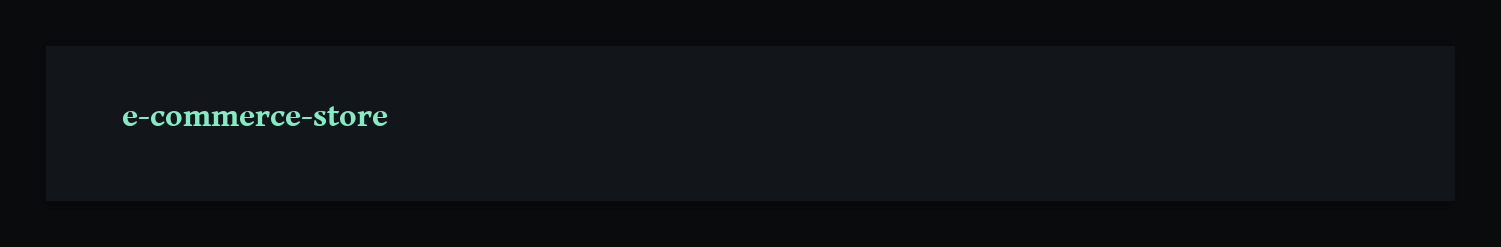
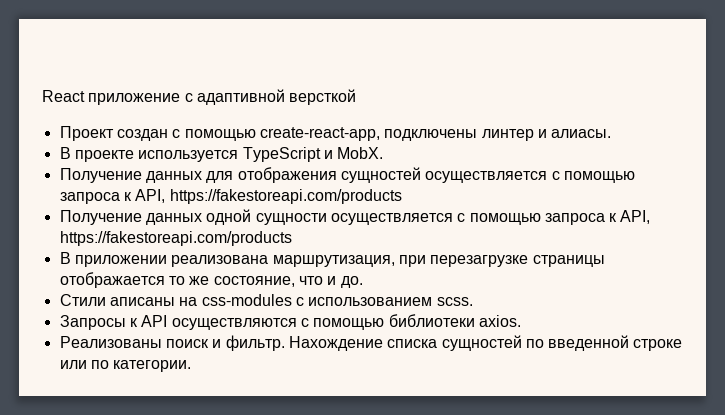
[122,106,388,126] e-commerce-store -> [42,89,357,105] [59,126,612,141] [59,147,384,162] [59,167,635,183] [59,189,402,204] [59,209,651,225] [59,231,292,246] [59,252,605,267] [59,272,363,288] [59,294,473,306] [59,314,521,330] [59,335,683,351] [59,360,192,372] React приложение с адаптивной версткой // Проект создан с помощью create-react-app, подключены линтер и алиасы. // В проекте используется TypeScript и MobX. // Получение данных для отображения сущностей осуществляется с помощью запроса к API, https://fakestoreapi.com/products // Получение данных одной сущности осуществляется с помощью запроса к API, https://fakestoreapi.com/products // В приложении реализована маршрутизация, при перезагрузке страницы отображается то же состояние, что и до. // Стили аписаны на css-modules с использованием scss. // Запросы к API осуществляются с помощью библиотеки axios. // Реализованы поиск и фильтр. Нахождение списка сущностей по введенной строке или по категории.

